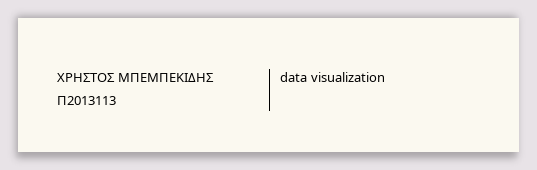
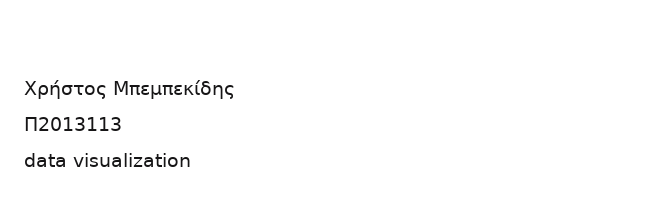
[57,73,214,82] ΧΡΗΣΤΟΣ ΜΠΕΜΠΕΚΙΔΗΣ -> [24,80,235,99] Χρήστος Μπεμπεκίδης

